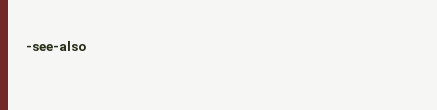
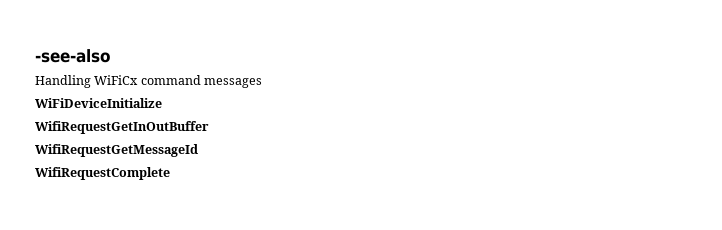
(86, 46) none -> [35,75,263,88] [35,98,162,108] [35,121,209,134] [35,144,198,157] [35,167,170,180] // Handling WiFiCx command messages // WiFiDeviceInitialize // WifiRequestGetInOutBuffer // WifiRequestGetMessageId // WifiRequestComplete

